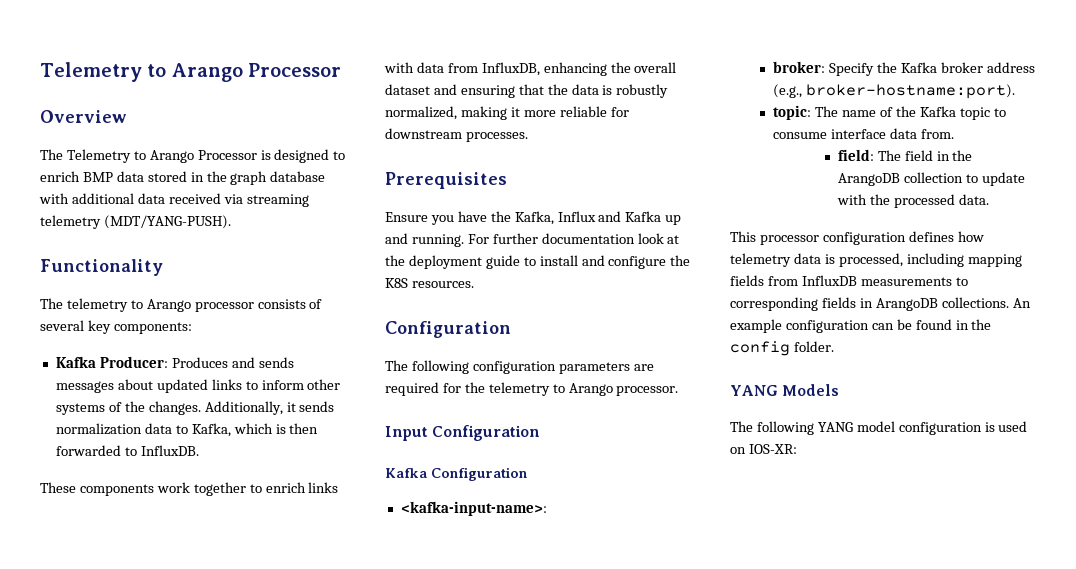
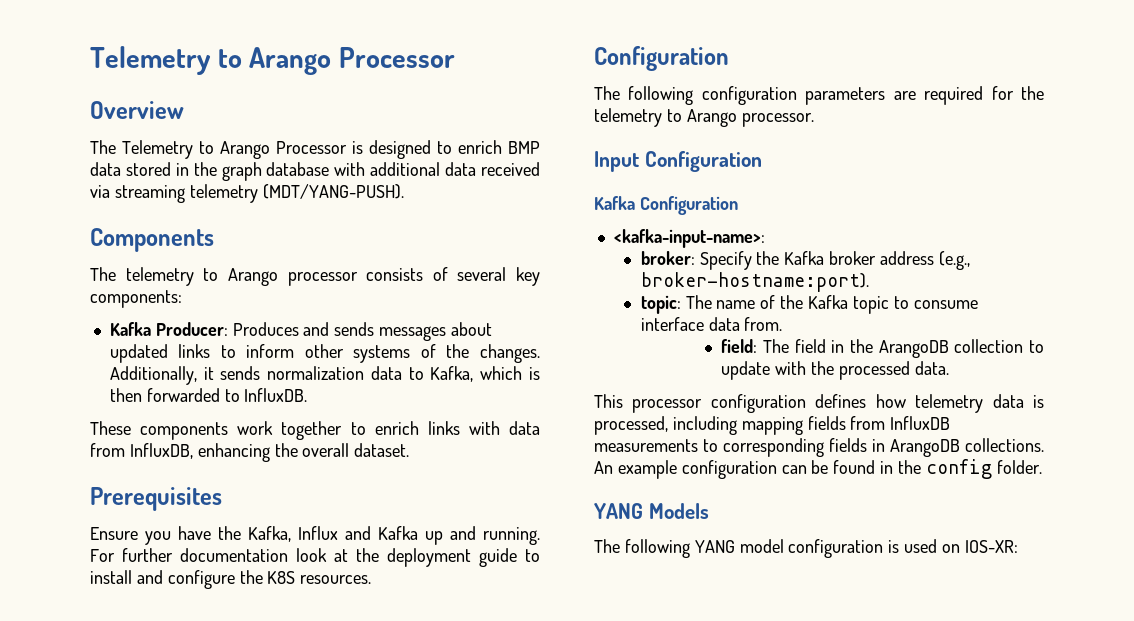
[40,259,163,276] Functionality -> [90,228,214,252] Components
[385,84,669,98] [385,106,629,120] [385,128,528,142] dataset and ensuring that the data is robustly normalized, making it more reliable for downstream processes. -> [354,443,410,457] dataset.

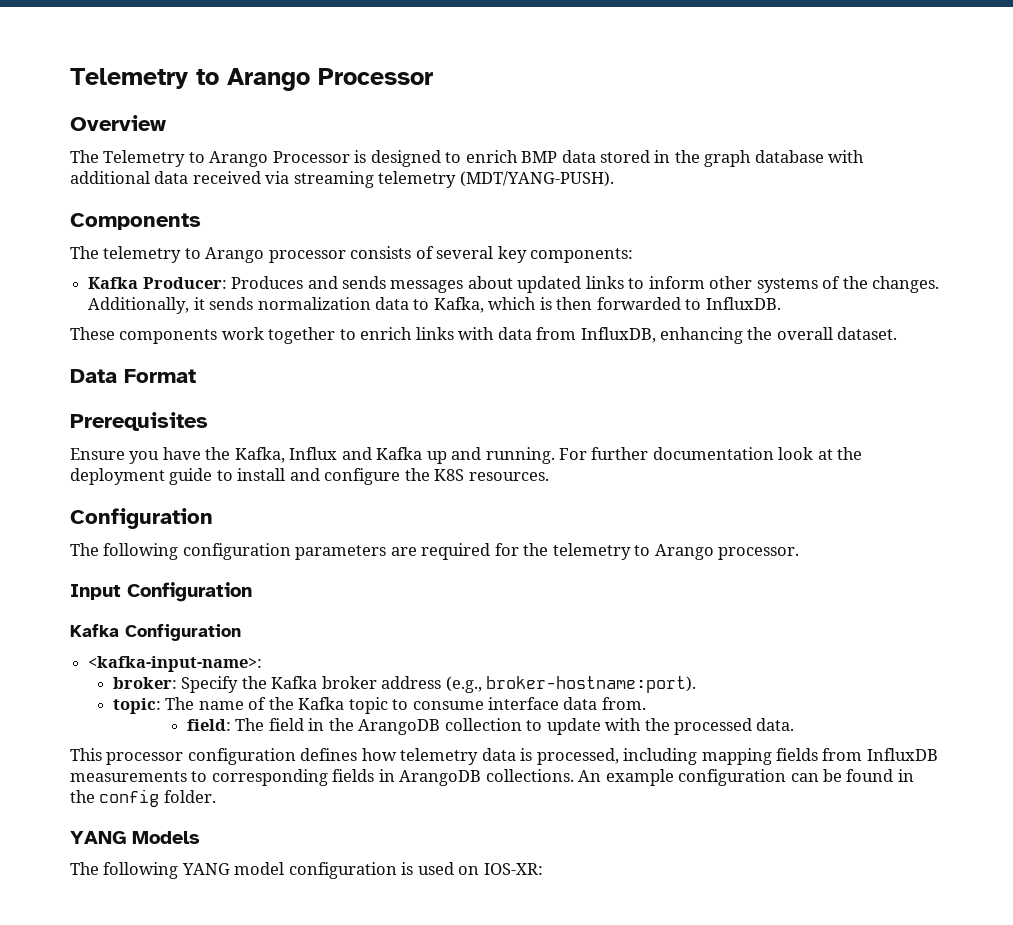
(410, 450) none -> [70,369,196,383] // Data Format

